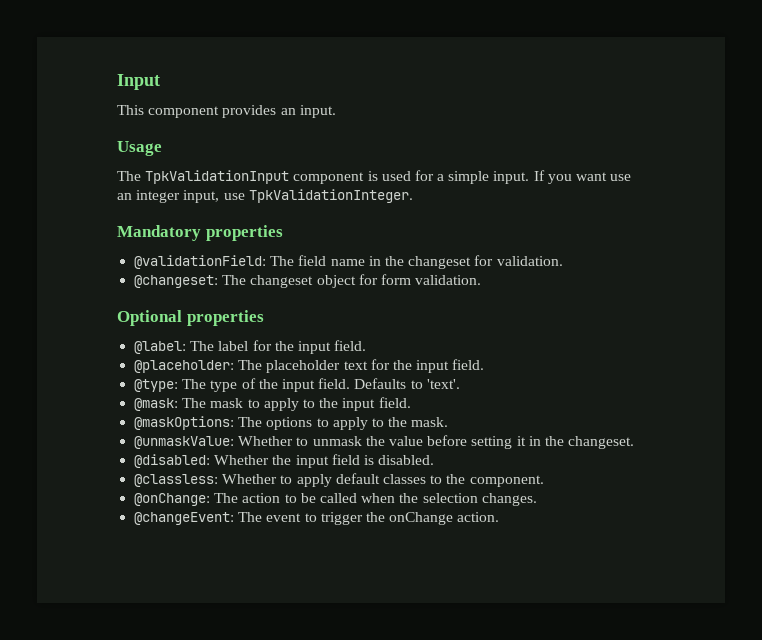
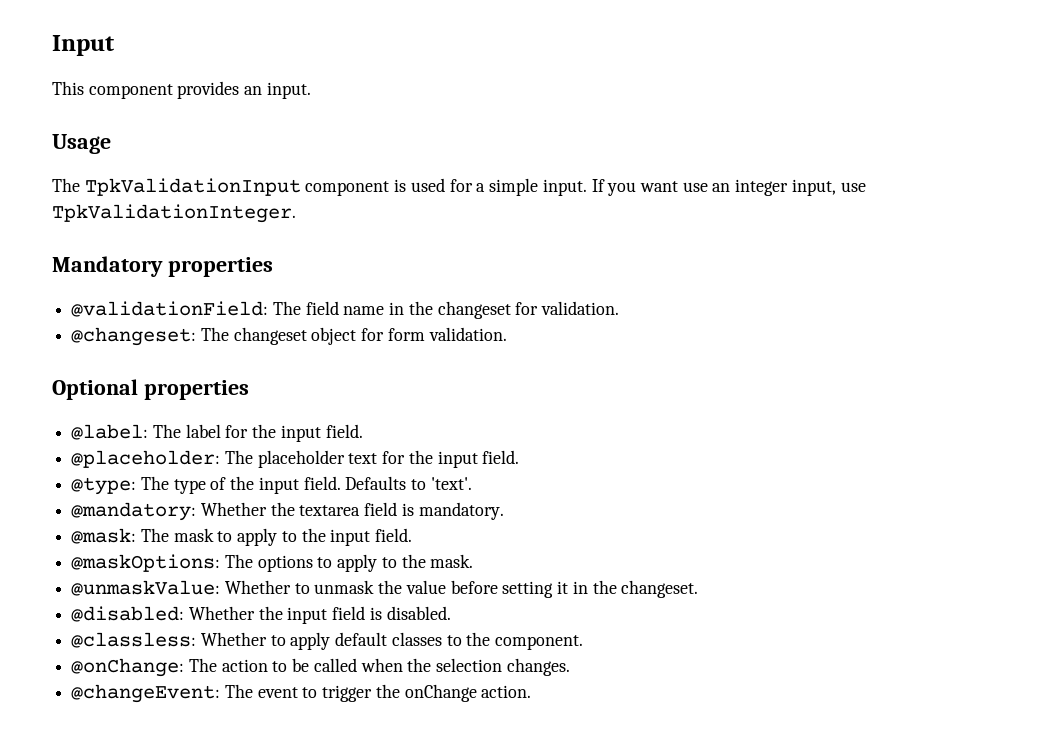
(460, 384) none -> [71,502,504,521] // @mandatory: Whether the textarea field is mandatory.

